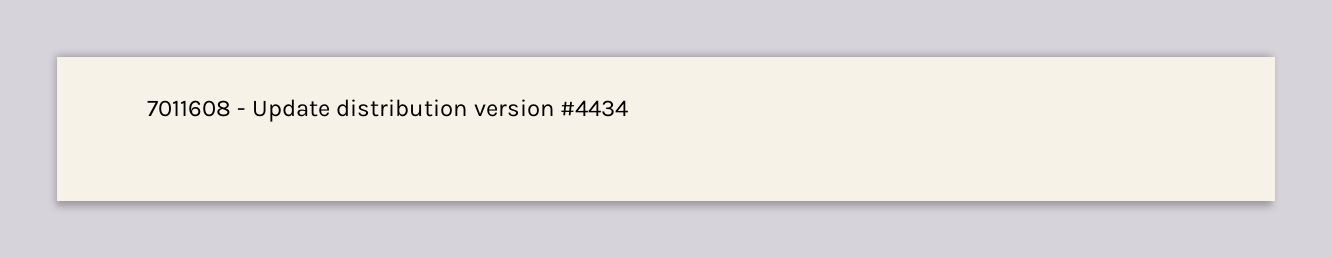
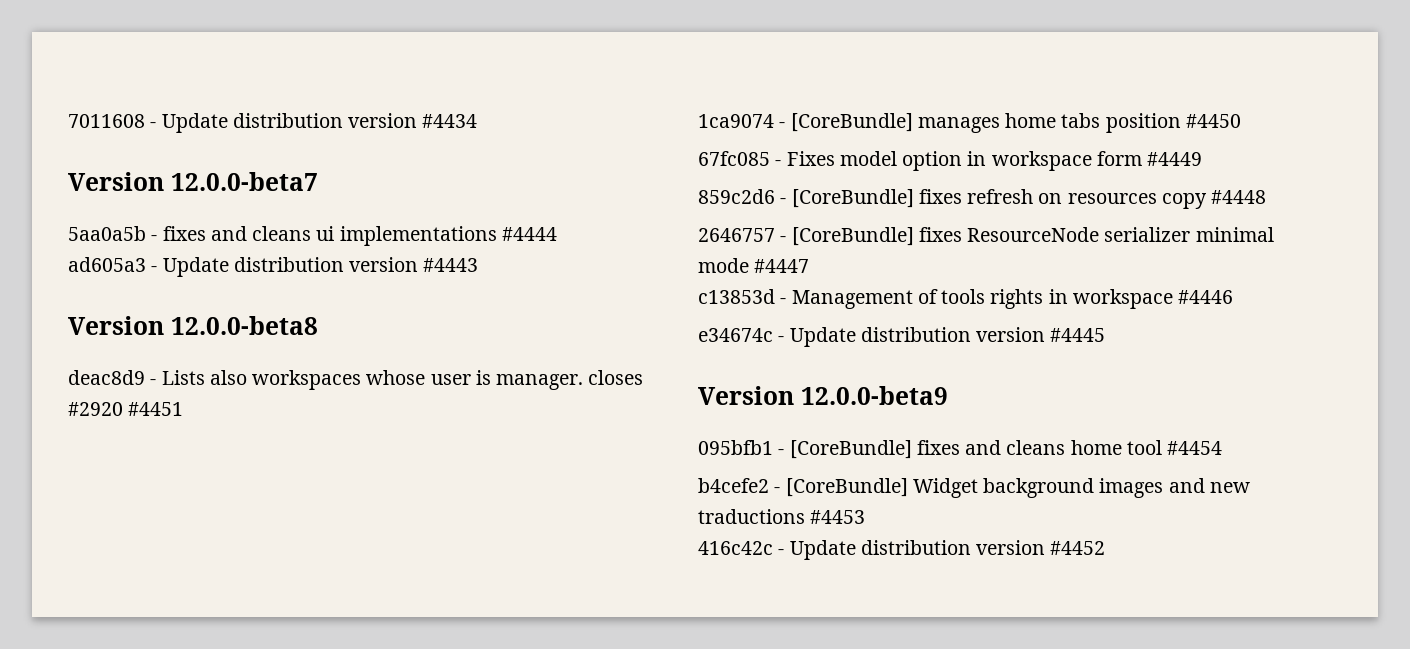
(629, 108) none -> [68,172,318,191] [68,226,557,246] [68,257,479,277] [68,316,318,335] [68,370,644,390] [68,402,184,416] [698,113,1241,133] [698,151,1203,171] [698,189,1267,209] [698,227,1274,246] [698,258,810,273] [698,289,1234,309] [698,327,1106,347] [698,386,948,405] [698,440,1223,459] [698,478,1250,498] [698,509,866,524] [698,540,1106,560] // Version 12.0.0-beta7 // 5aa0a5b - fixes and cleans ui implementations #4444 // ad605a3 - Update distribution version #4443 // Version 12.0.0-beta8 // deac8d9 - Lists also workspaces whose user is manager. closes #2920 #4451 // 1ca9074 - [CoreBundle] manages home tabs position #4450 // 67fc085 - Fixes model option in workspace form #4449 // 859c2d6 - [CoreBundle] fixes refresh on resources copy #4448 // 2646757 - [CoreBundle] fixes ResourceNode serializer minimal mode #4447 // c13853d - Management of tools rights in workspace #4446 // e34674c - Update distribution version #4445 // Version 12.0.0-beta9 // 095bfb1 - [CoreBundle] fixes and cleans home tool #4454 // b4cefe2 - [CoreBundle] Widget background images and new traductions #4453 // 416c42c - Update distribution version #4452

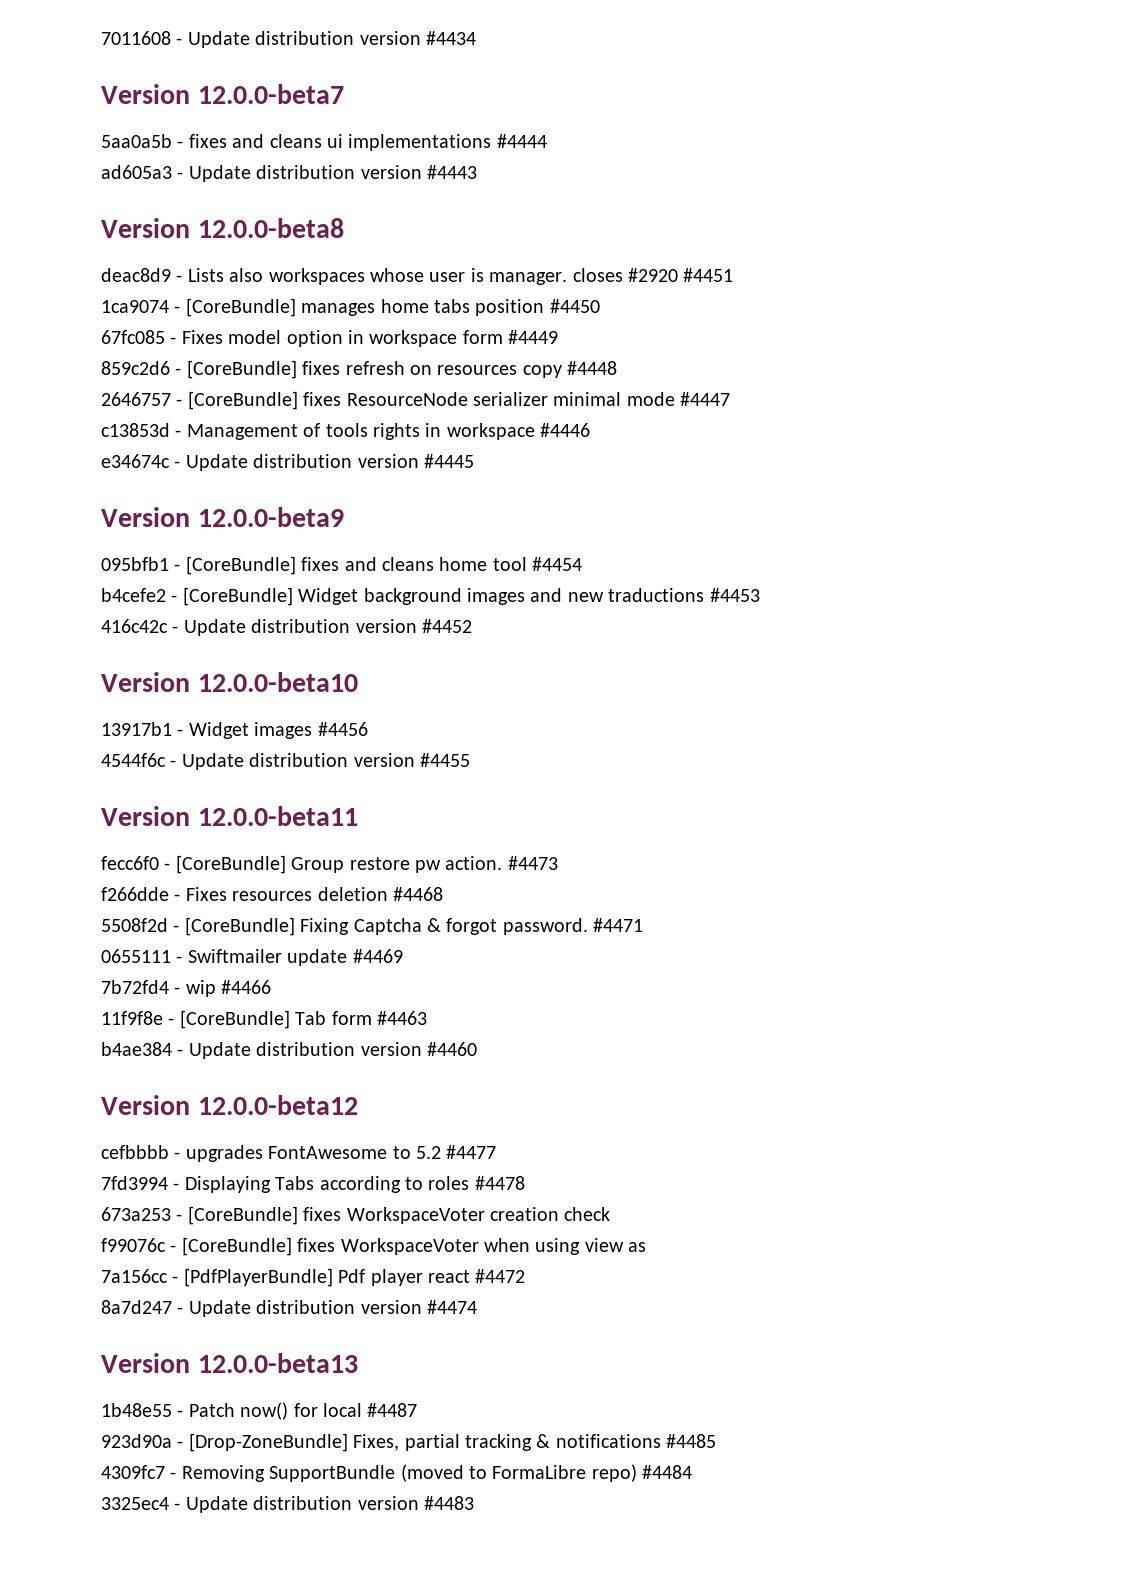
(1106, 548) none -> [101,672,358,692] [101,722,368,739] [101,753,470,770] [101,806,358,826] [101,855,558,874] [101,887,443,901] [101,917,644,936] [101,949,403,966] [101,980,272,997] [101,1010,427,1029] [101,1042,477,1059] [101,1095,358,1115] [101,1145,497,1162] [101,1176,525,1193] [101,1206,611,1225] [101,1237,647,1256] [101,1268,526,1287] [101,1300,477,1317] [101,1353,358,1373] [101,1402,418,1420] [101,1433,717,1452] [101,1464,693,1482] [101,1496,474,1513] // Version 12.0.0-beta10 // 13917b1 - Widget images #4456 // 4544f6c - Update distribution version #4455 // Version 12.0.0-beta11 // fecc6f0 - [CoreBundle] Group restore pw action. #4473 // f266dde - Fixes resources deletion #4468 // 5508f2d - [CoreBundle] Fixing Captcha & forgot password. #4471 // 0655111 - Swiftmailer update #4469 // 7b72fd4 - wip #4466 // 11f9f8e - [CoreBundle] Tab form #4463 // b4ae384 - Update distribution version #4460 // Version 12.0.0-beta12 // cefbbbb - upgrades FontAwesome to 5.2 #4477 // 7fd3994 - Displaying Tabs according to roles #4478 // 673a253 - [CoreBundle] fixes WorkspaceVoter creation check // f99076c - [CoreBundle] fixes WorkspaceVoter when using view as // 7a156cc - [PdfPlayerBundle] Pdf player react #4472 // 8a7d247 - Update distribution version #4474 // Version 12.0.0-beta13 // 1b48e55 - Patch now() for local #4487 // 923d90a - [Drop-ZoneBundle] Fixes, partial tracking & notifications #4485 // 4309fc7 - Removing SupportBundle (moved to FormaLibre repo) #4484 // 3325ec4 - Update distribution version #4483

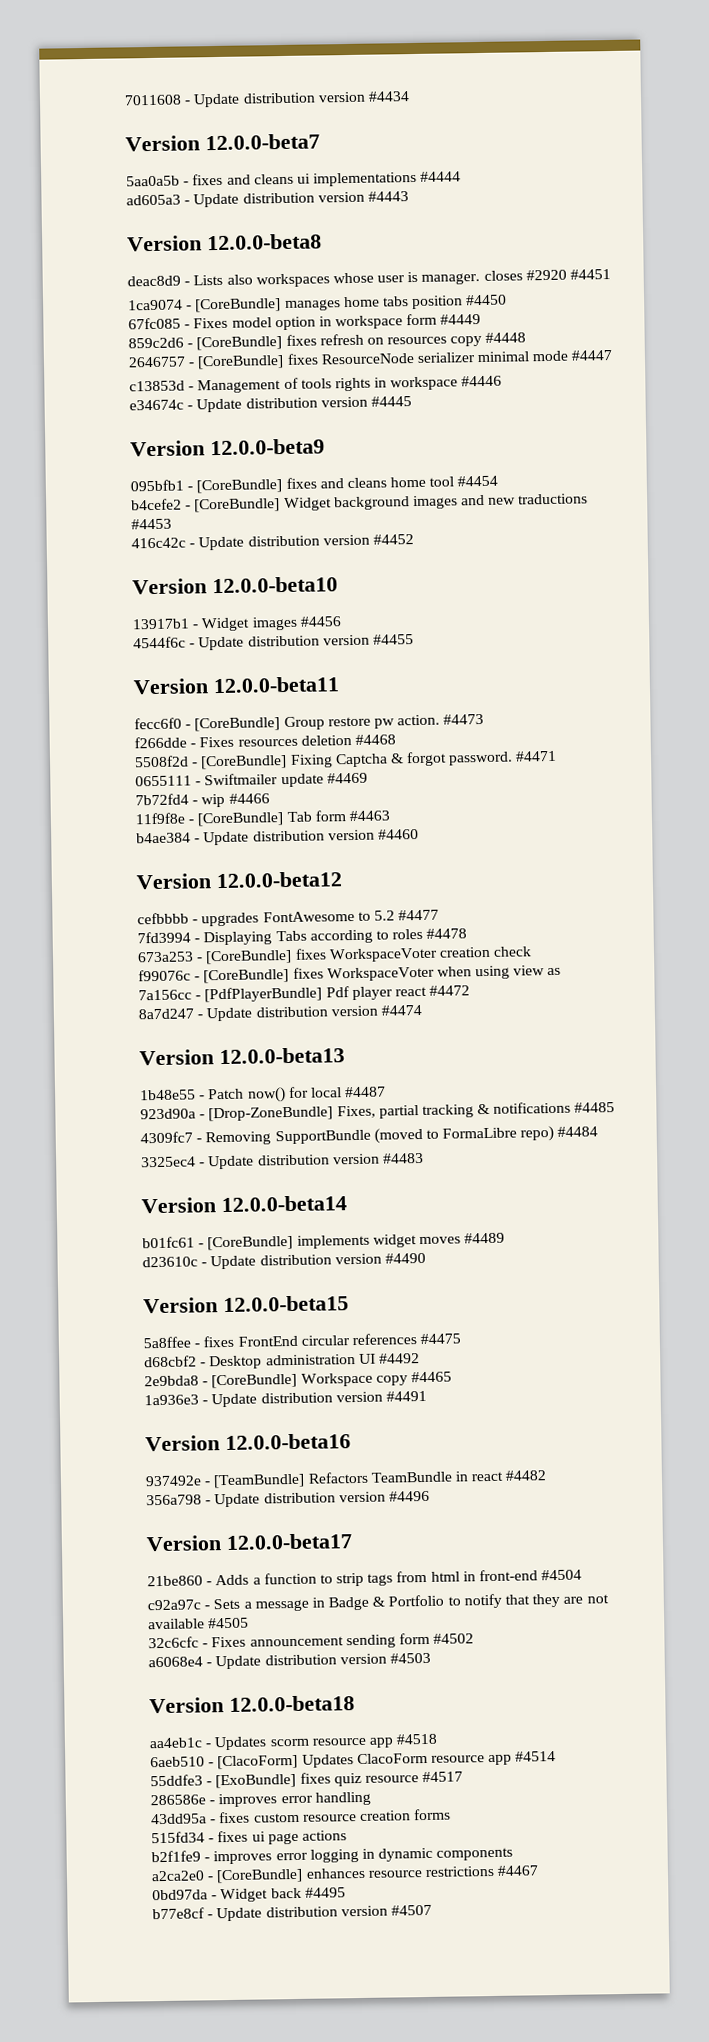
(474, 1503) none -> [141,1195,347,1214] [142,1232,506,1251] [142,1252,426,1270] [143,1295,349,1314] [143,1333,462,1349] [144,1353,420,1370] [144,1371,452,1389] [144,1390,427,1408] [145,1433,351,1452] [145,1470,547,1489] [146,1490,430,1508] [146,1533,353,1552] [147,1569,583,1587] [147,1593,609,1612] [148,1617,250,1630] [148,1632,475,1649] [148,1652,431,1670] [149,1695,355,1714] [149,1733,438,1751] [150,1751,557,1770] [150,1771,464,1789] [150,1791,371,1808] [151,1808,452,1825] [151,1830,347,1845] [151,1847,514,1865] [151,1865,539,1884] [152,1887,346,1903] [152,1904,432,1922] // Version 12.0.0-beta14 // b01fc61 - [CoreBundle] implements widget moves #4489 // d23610c - Update distribution version #4490 // Version 12.0.0-beta15 // 5a8ffee - fixes FrontEnd circular references #4475 // d68cbf2 - Desktop administration UI #4492 // 2e9bda8 - [CoreBundle] Workspace copy #4465 // 1a936e3 - Update distribution version #4491 // Version 12.0.0-beta16 // 937492e - [TeamBundle] Refactors TeamBundle in react #4482 // 356a798 - Update distribution version #4496 // Version 12.0.0-beta17 // 21be860 - Adds a function to strip tags from html in front-end #4504 // c92a97c - Sets a message in Badge & Portfolio to notify that they are not available #4505 // 32c6cfc - Fixes announcement sending form #4502 // a6068e4 - Update distribution version #4503 // Version 12.0.0-beta18 // aa4eb1c - Updates scorm resource app #4518 // 6aeb510 - [ClacoForm] Updates ClacoForm resource app #4514 // 55ddfe3 - [ExoBundle] fixes quiz resource #4517 // 286586e - improves error handling // 43dd95a - fixes custom resource creation forms // 515fd34 - fixes ui page actions // b2f1fe9 - improves error logging in dynamic components // a2ca2e0 - [CoreBundle] enhances resource restrictions #4467 // 0bd97da - Widget back #4495 // b77e8cf - Update distribution version #4507

